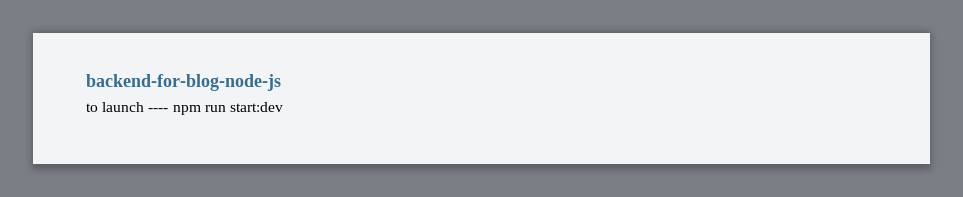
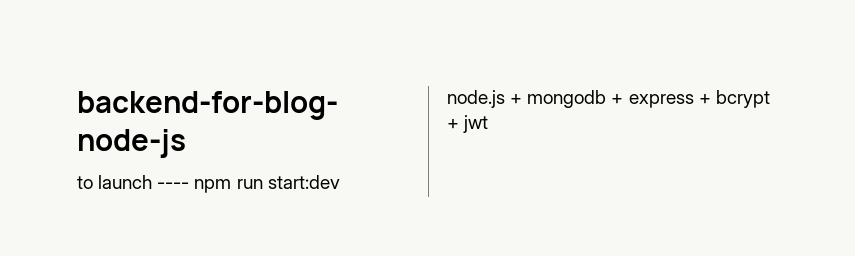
(283, 107) none -> [447,90,770,108] [447,115,489,133] // node.js + mongodb + express + bcrypt + jwt

